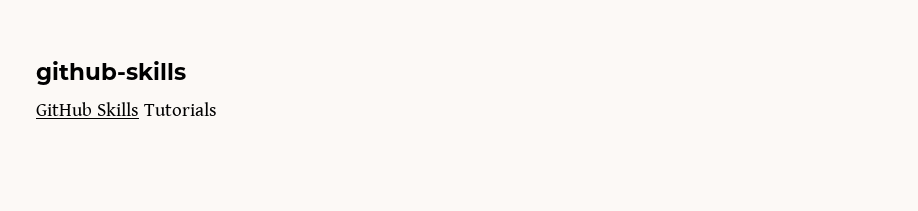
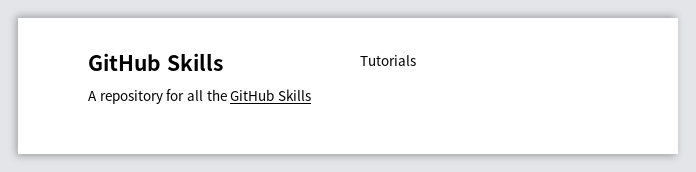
[36,61,186,85] github-skills // -> [88,53,223,71] [88,89,227,104] GitHub Skills // A repository for all the

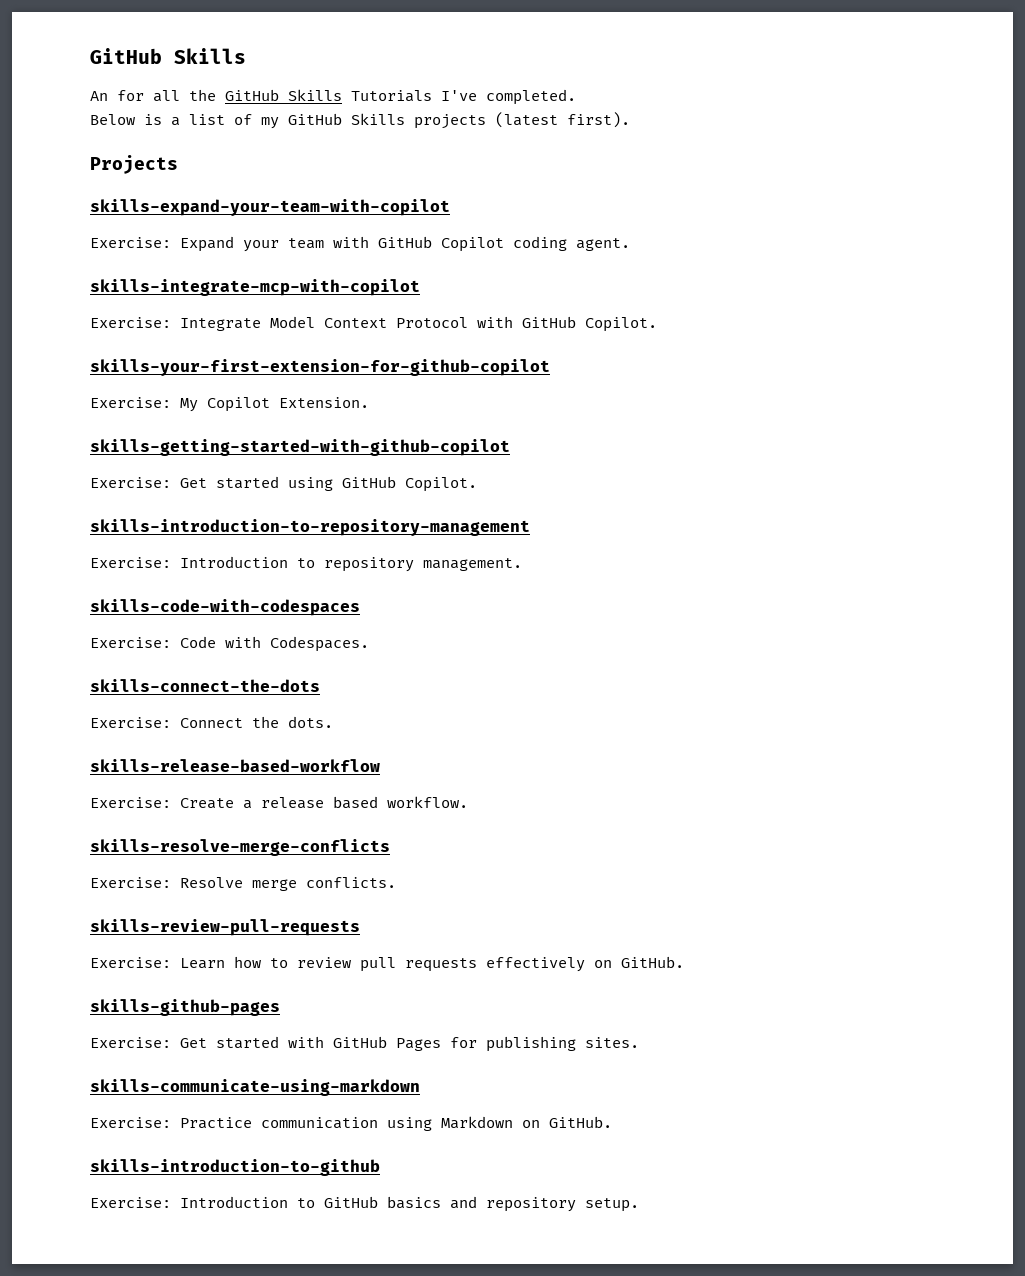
[88,90,163,104] A repository -> [90,91,108,101] An
(416, 60) none -> [441,89,576,105] [90,112,630,129] [90,155,178,174] [90,199,450,216] [90,236,630,252] [90,279,420,296] [90,316,657,332] [90,359,550,376] [90,397,369,412] [90,439,510,456] [90,476,477,492] [90,519,530,536] [90,556,522,572] [90,599,360,616] [90,636,369,652] [90,679,320,692] [90,716,333,728] [90,759,380,772] [90,796,468,809] [90,839,390,856] [90,877,396,891] [90,919,360,936] [90,956,684,972] [90,999,280,1016] [90,1036,639,1052] [90,1079,420,1096] [90,1116,612,1131] [90,1159,380,1176] [90,1196,639,1212] I've completed. // Below is a list of my GitHub Skills projects (latest first). // Projects // skills-expand-your-team-with-copilot // Exercise: Expand your team with GitHub Copilot coding agent. // skills-integrate-mcp-with-copilot // Exercise: Integrate Model Context Protocol with GitHub Copilot. // skills-your-first-extension-for-github-copilot // Exercise: My Copilot Extension. // skills-getting-started-with-github-copilot // Exercise: Get started using GitHub Copilot. // skills-introduction-to-repository-management // Exercise: Introduction to repository management. // skills-code-with-codespaces // Exercise: Code with Codespaces. // skills-connect-the-dots // Exercise: Connect the dots. // skills-release-based-workflow // Exercise: Create a release based workflow. // skills-resolve-merge-conflicts // Exercise: Resolve merge conflicts. // skills-review-pull-requests // Exercise: Learn how to review pull requests effectively on GitHub. // skills-github-pages // Exercise: Get started with GitHub Pages for publishing sites. // skills-communicate-using-markdown // Exercise: Practice communication using Markdown on GitHub. // skills-introduction-to-github // Exercise: Introduction to GitHub basics and repository setup.

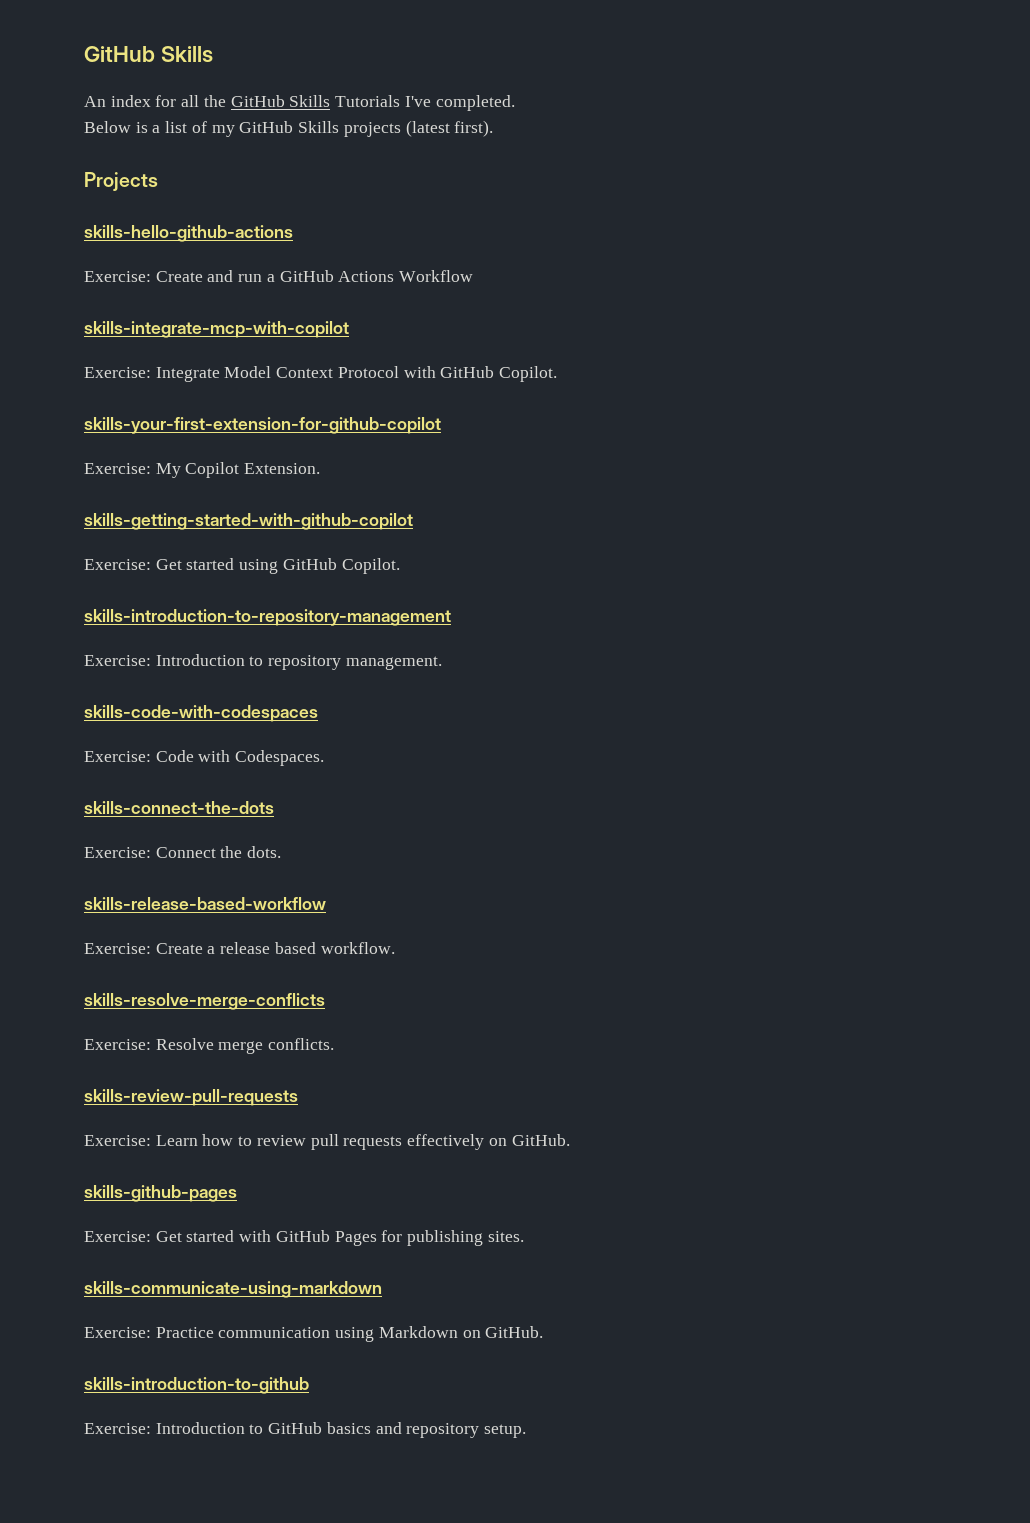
(108, 96) none -> [110,95,151,107] index
[90,199,450,216] [90,236,630,252] skills-expand-your-team-with-copilot // Exercise: Expand your team with GitHub Copilot coding agent. -> [84,225,293,242] [84,270,474,282] skills-hello-github-actions // Exercise: Create and run a GitHub Actions Workflow

